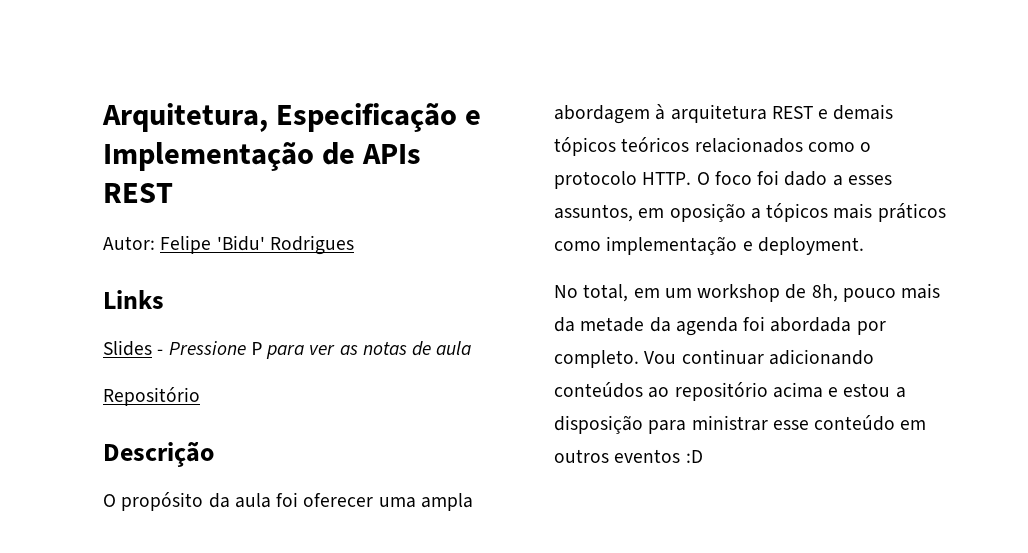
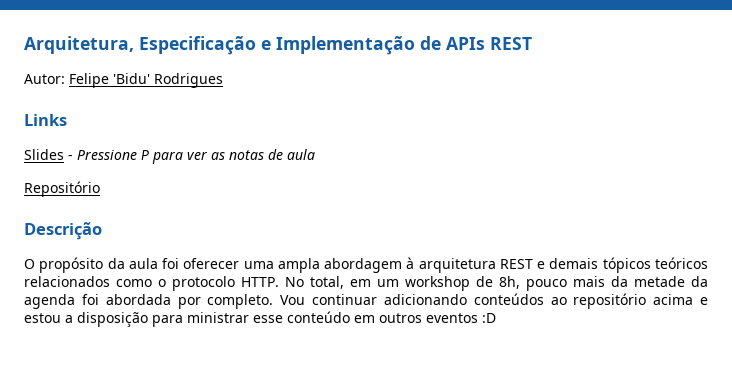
[696,170,892,186] [554,203,946,222] [554,236,864,255] O foco foi dado a esses assuntos, em oposição a tópicos mais práticos como implementação e deployment. // -> (279, 282) none

